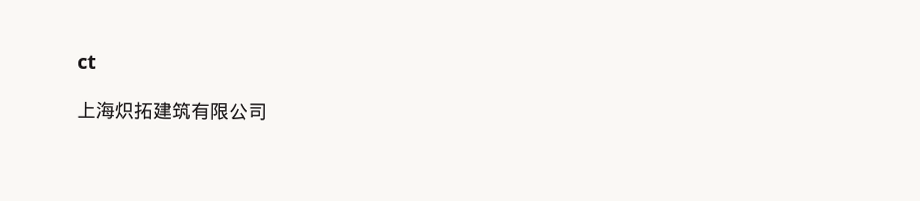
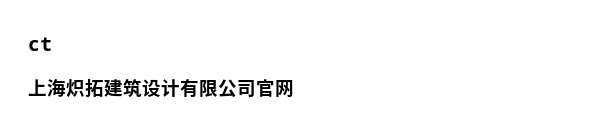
(191, 110) none -> [142,79,180,97] 设计
(267, 112) none -> [256,79,294,98] 官网

